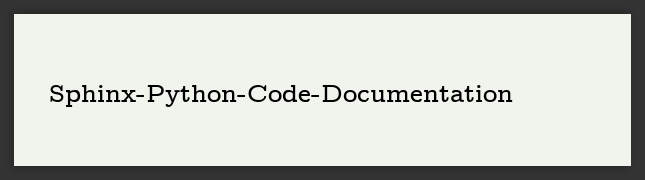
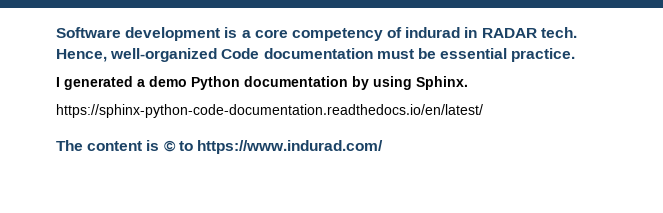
[49,85,513,107] Sphinx-Python-Code-Documentation -> [56,27,577,41] [56,48,576,62] [56,76,468,90] [56,104,483,118] [56,140,383,154] Software development is a core competency of indurad in RADAR tech. Hence, well-organized Code documentation must be essential practice. // I generated a demo Python documentation by using Sphinx. // https://sphinx-python-code-documentation.readthedocs.io/en/latest/ // The content is © to https://www.indurad.com/

